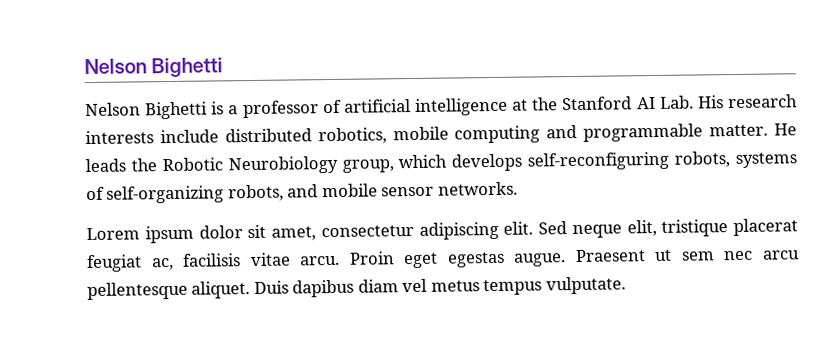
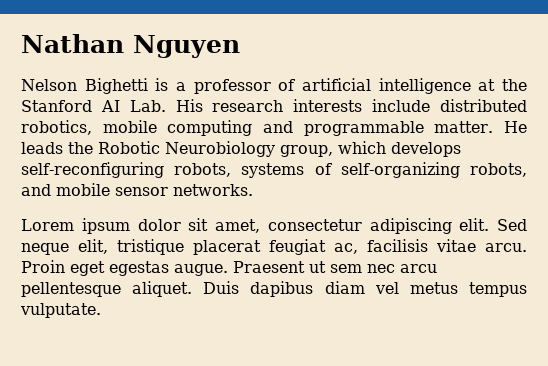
[84,57,224,78] Nelson Bighetti -> [21,34,240,58] Nathan Nguyen

